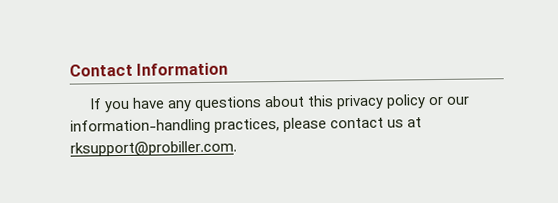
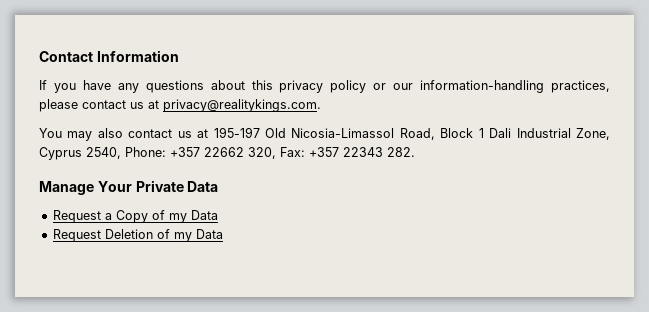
[70,140,237,157] rksupport@probiller.com. -> [163,99,321,112] [39,127,610,141] [39,147,415,160] [39,180,219,195] [52,210,218,223] [52,229,223,242] privacy@realitykings.com. // You may also contact us at 195-197 Old Nicosia-Limassol Road, Block 1 Dali Industrial Zone, Cyprus 2540, Phone: +357 22662 320, Fax: +357 22343 282. // Manage Your Private Data // Request a Copy of my Data // Request Deletion of my Data

